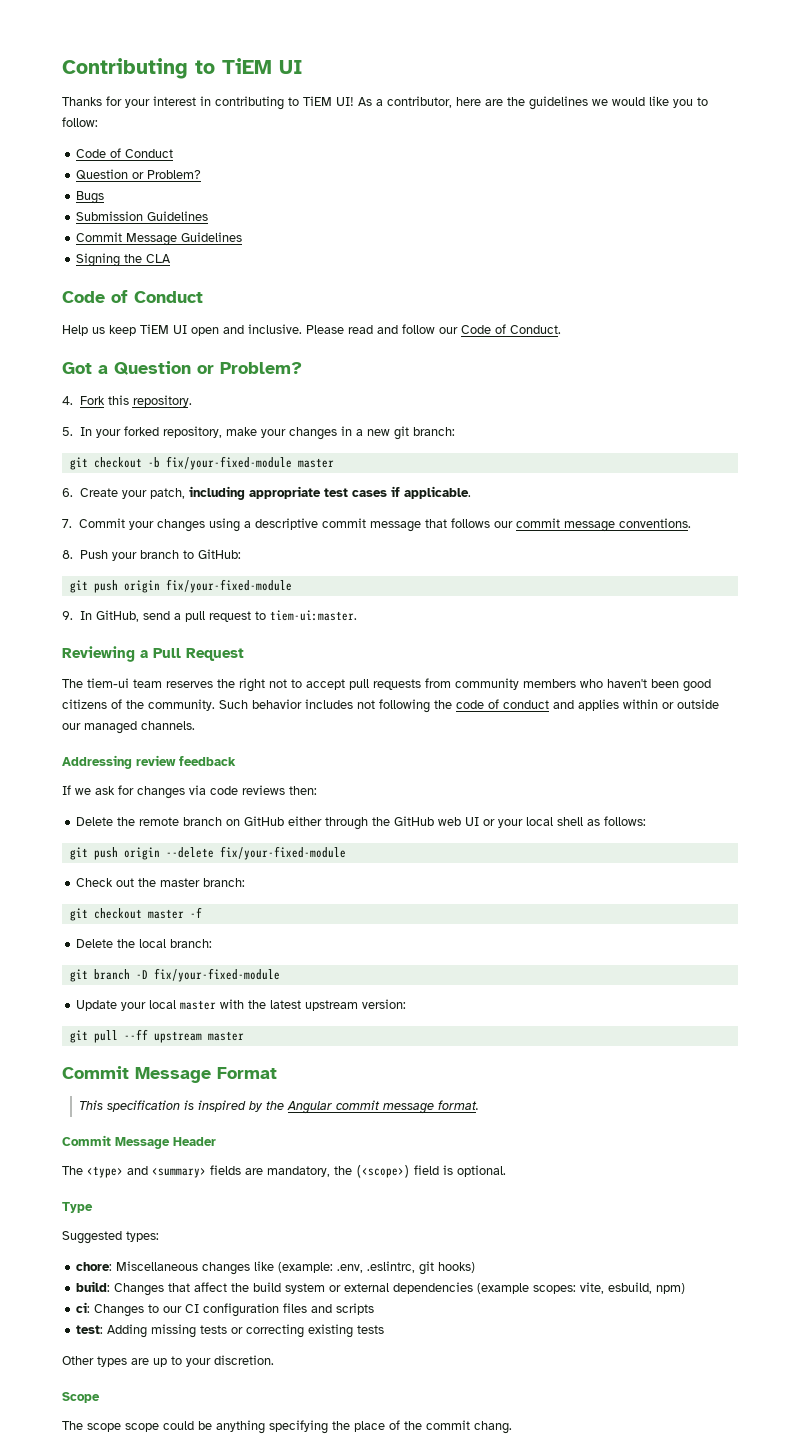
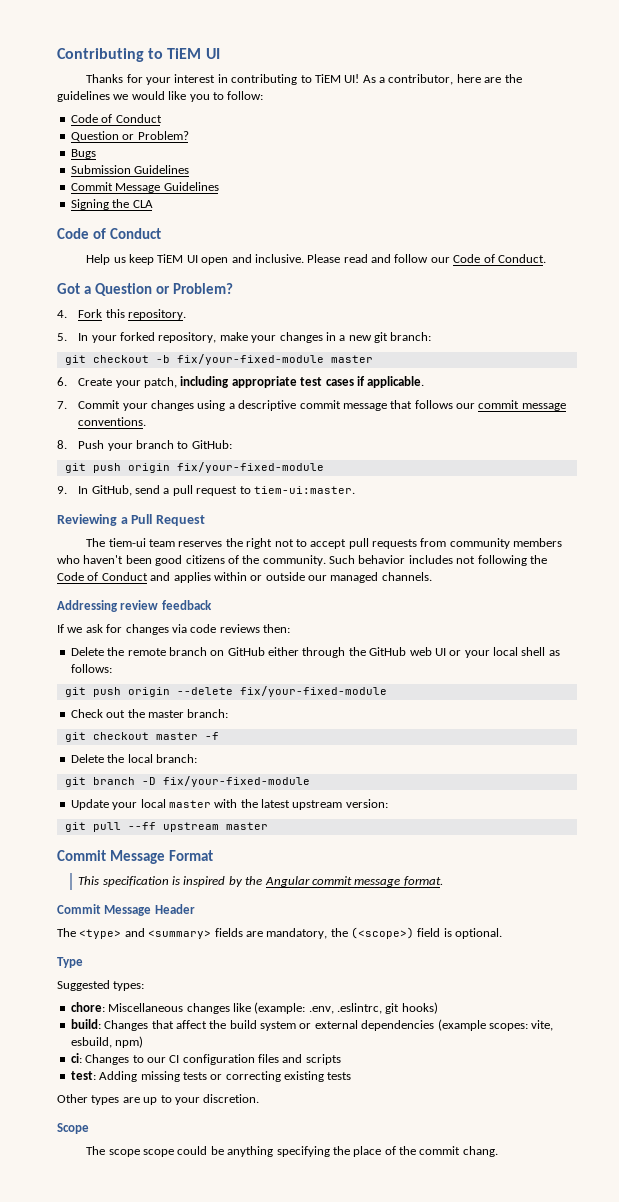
[456,699,549,709] code of conduct -> [57,572,148,581] Code of Conduct

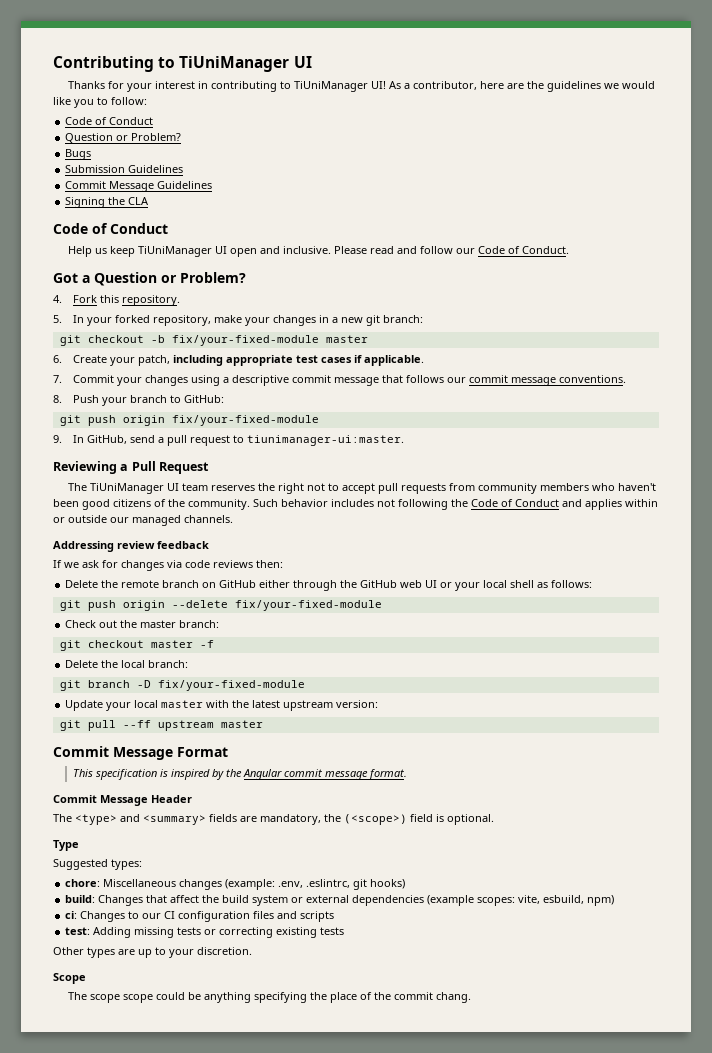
[167,48,202,59] TiEM -> [179,56,290,72] TiUniManager
[314,74,341,83] TiEM -> [294,81,369,92] TiUniManager
[157,254,184,263] TiEM -> [138,246,213,257] TiUniManager
[253,486,355,494] tiem-ui:master. -> [246,435,404,446] tiunimanager-ui:master.
[108,538,146,547] tiem-ui -> [90,483,180,494] TiUniManager UI
[232,1003,251,1012] like -> (223, 884) none

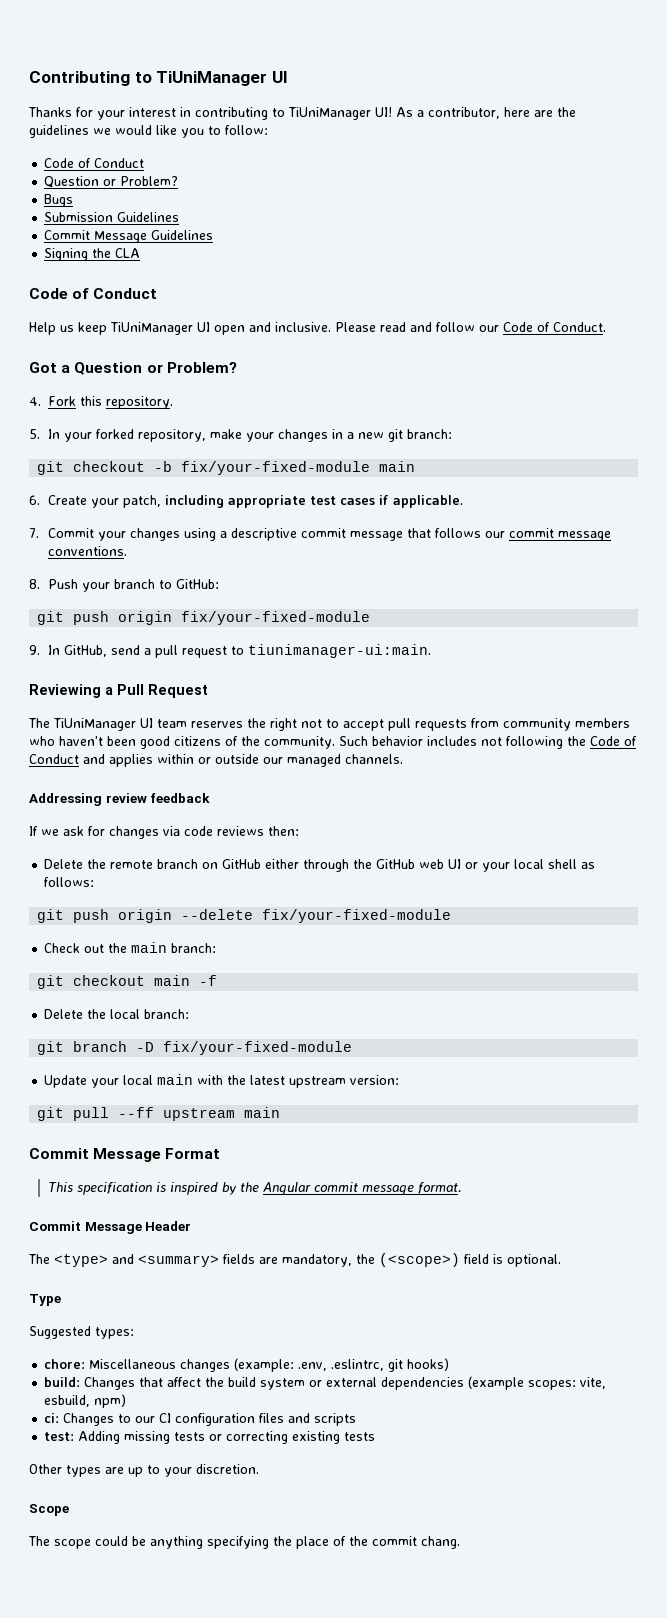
[325,335,368,343] master -> [379,461,416,472] main
[246,435,404,446] tiunimanager-ui:master. -> [247,644,431,658] tiunimanager-ui:main.
[140,620,220,628] [59,640,193,651] master branch: // git checkout master -> [131,942,217,953] [37,975,191,989] main branch: // git checkout main
[161,700,204,708] master -> [157,1074,194,1085] main
[220,720,263,728] master -> [244,1107,281,1118] main
[123,994,154,1003] scope -> (91, 1544) none

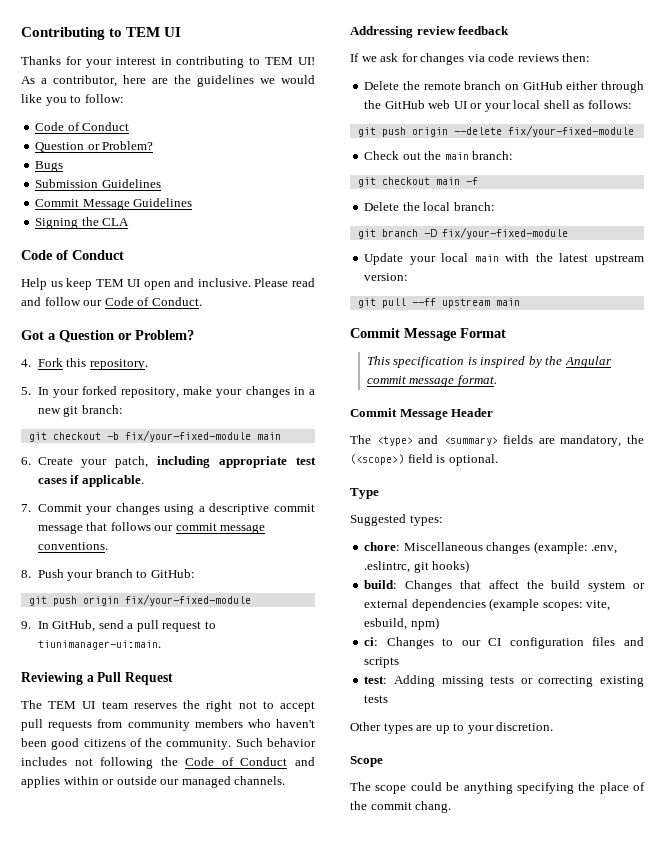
[156,71,268,86] TiUniManager -> [126,27,161,37] TEM
[288,107,371,120] TiUniManager -> [265,57,294,65] TEM
[110,322,193,335] TiUniManager -> [95,279,124,287] TEM
[53,718,136,731] TiUniManager -> [48,701,77,709] TEM

